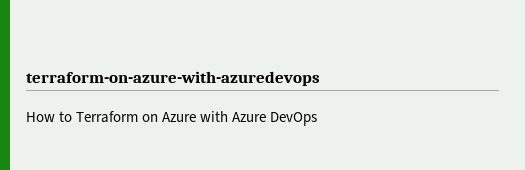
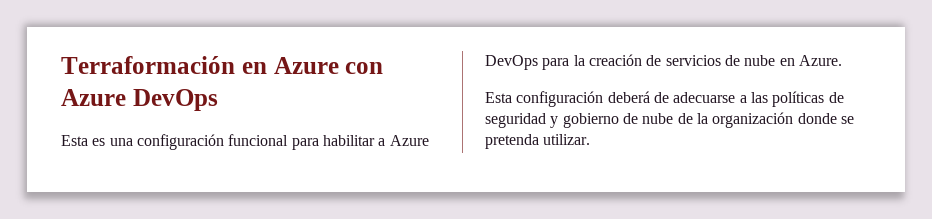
[26,71,320,86] [26,111,318,126] terraform-on-azure-with-azuredevops // How to Terraform on Azure with Azure DevOps -> [61,56,384,74] [61,89,218,111] [61,134,429,150] [485,54,842,70] [485,91,844,107] [485,112,854,128] [485,134,591,149] Terraformación en Azure con Azure DevOps // Esta es una configuración funcional para habilitar a Azure DevOps para la creación de servicios de nube en Azure. // Esta configuración deberá de adecuarse a las políticas de seguridad y gobierno de nube de la organización donde se pretenda utilizar.

